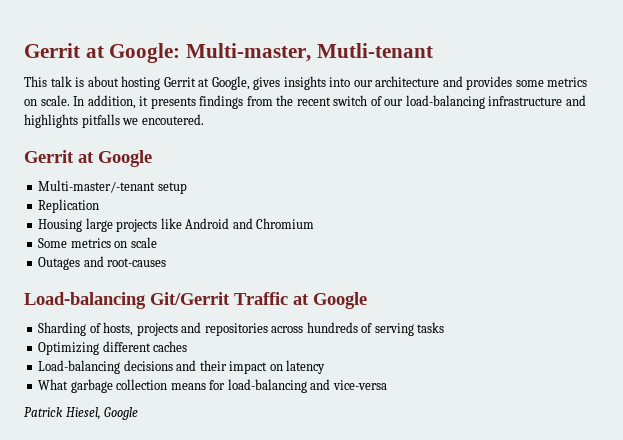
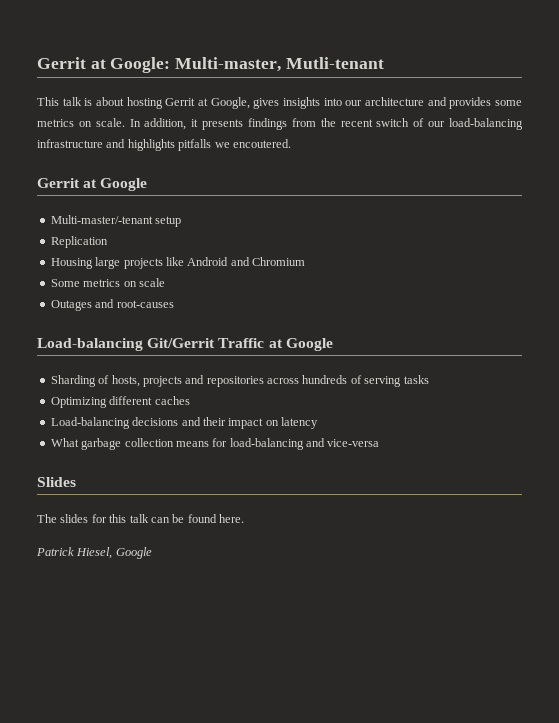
(387, 385) none -> [37,477,76,487] [37,514,244,523] // Slides // The slides for this talk can be found here.

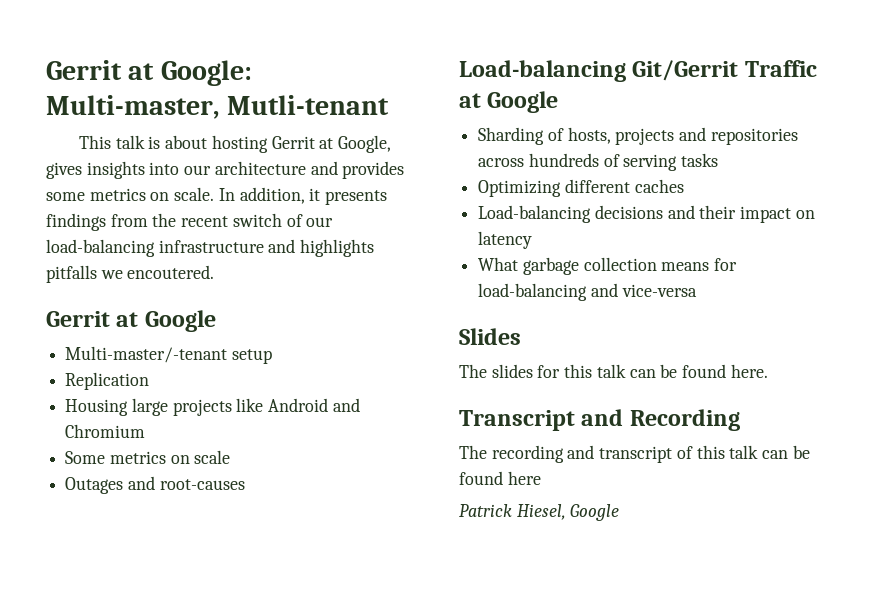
(244, 518) none -> [459,409,740,431] [459,445,810,463] [459,471,541,485] // Transcript and Recording // The recording and transcript of this talk can be found here

